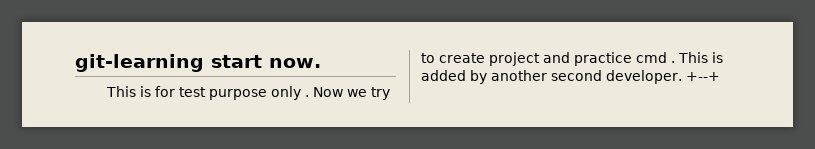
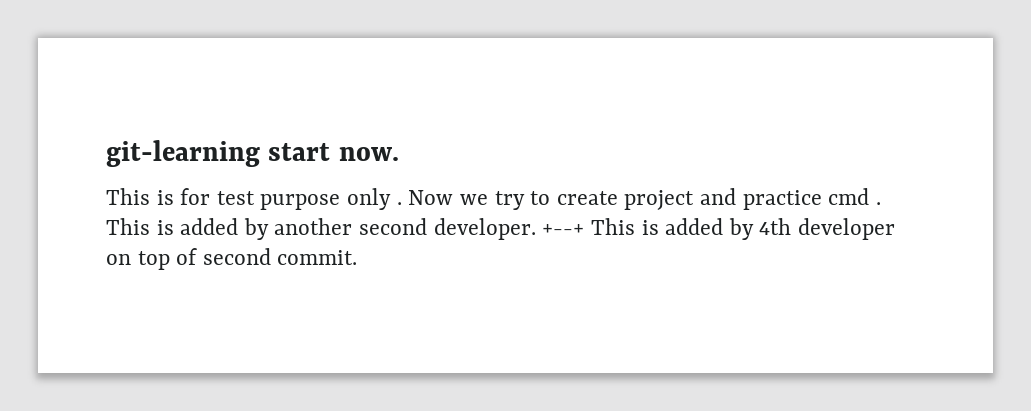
(720, 76) none -> [590,218,895,240] [106,248,358,270] This is added by 4th developer on top of second commit.

